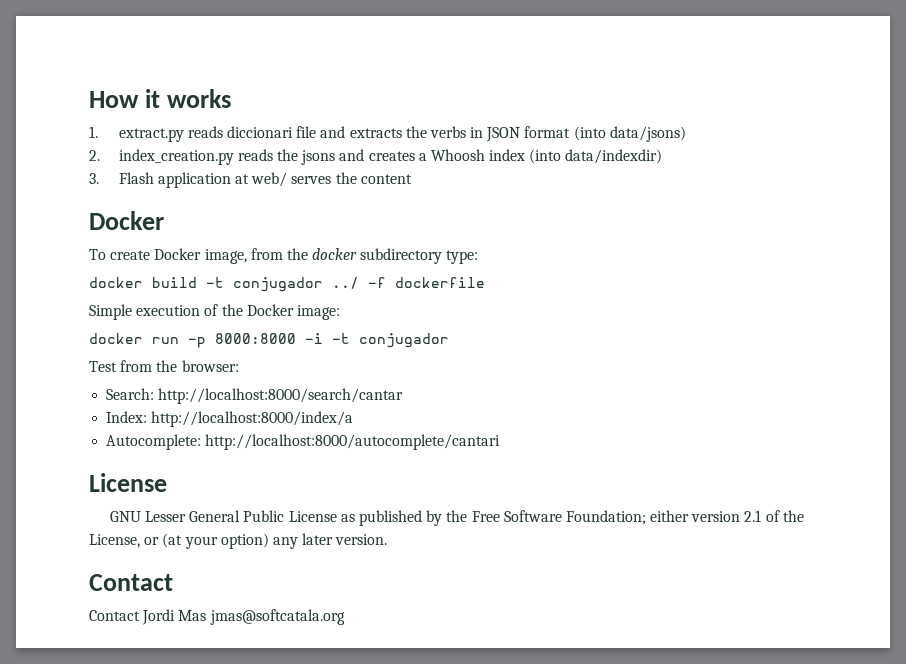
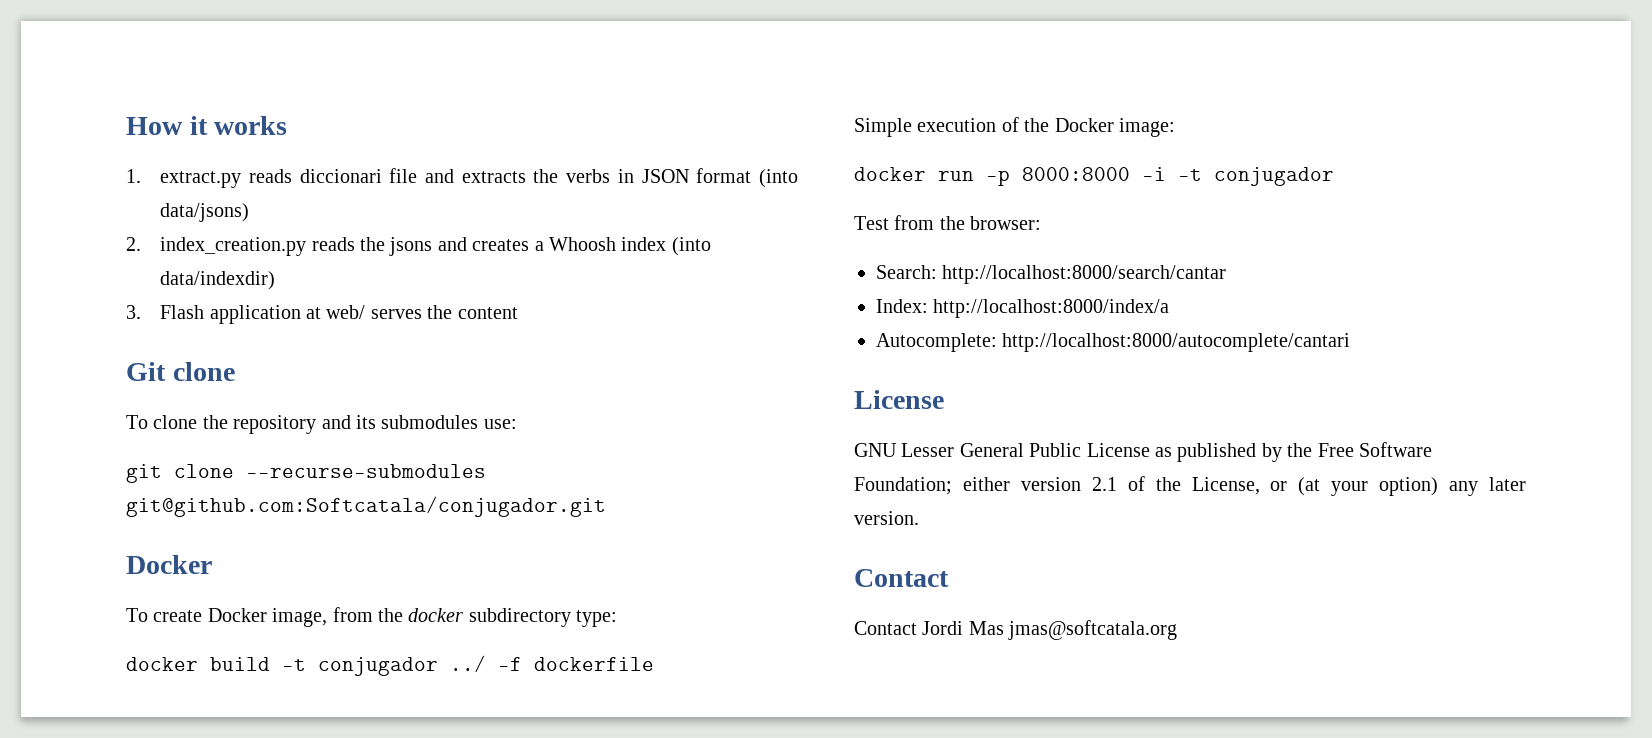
(412, 179) none -> [126,362,235,381] [126,415,517,434] [126,464,486,483] [126,496,606,517] // Git clone // To clone the repository and its submodules use: // git clone --recurse-submodules git@github.com:Softcatala/conjugador.git

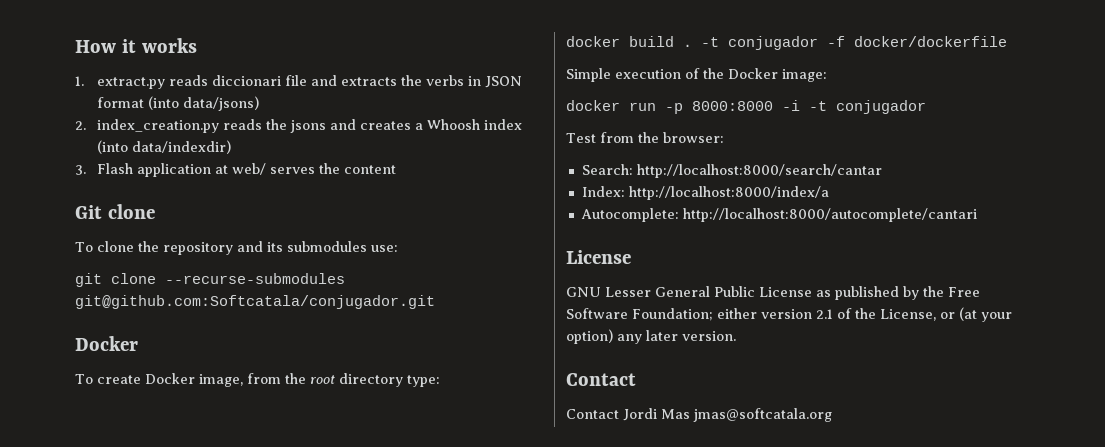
[408,608,571,627] docker subdirectory -> [309,373,403,387] root directory
[282,655,654,676] -t conjugador ../ -f dockerfile -> [683,36,1007,50] . -t conjugador -f docker/dockerfile

